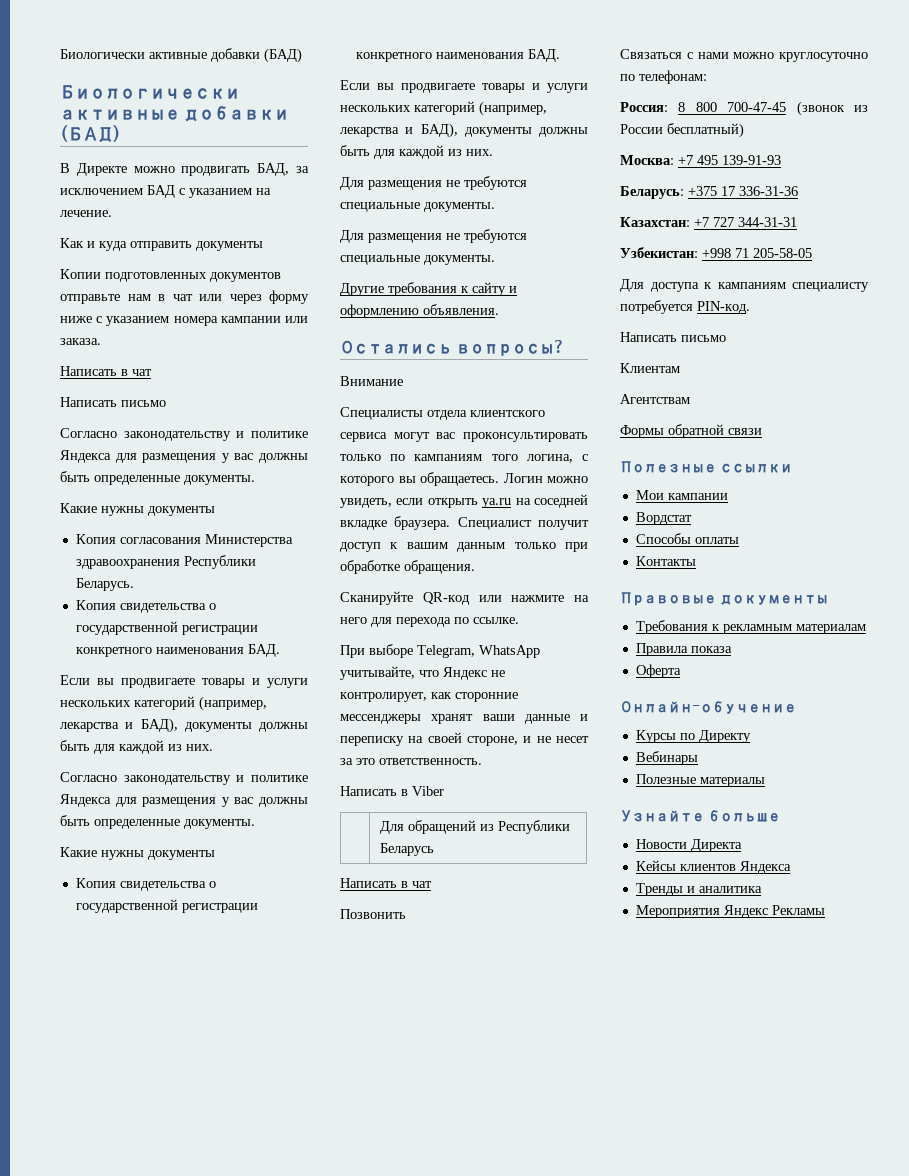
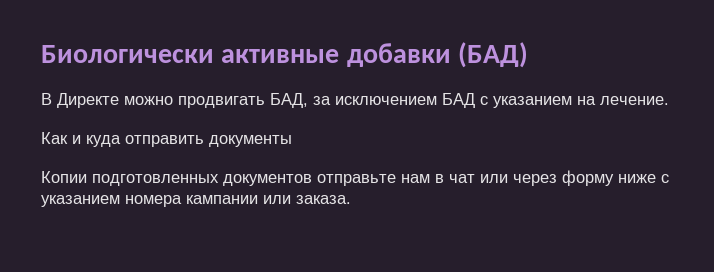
[60,48,302,63] [60,85,240,99] [60,106,290,122] [60,125,121,143] Биологически активные добавки (БАД) // Биологически активные добавки (БАД) -> [41,42,529,68] Биологически активные добавки (БАД)
[60,366,152,376] [60,397,166,407] [60,428,308,441] [60,450,308,463] [60,471,255,485] [60,503,215,516] [75,534,293,547] [75,555,256,569] [75,578,134,591] [75,600,216,613] [75,621,258,635] [75,644,280,657] [60,675,308,688] [60,696,267,711] [60,718,308,733] [60,740,213,754] [60,772,308,785] [60,794,308,807] [60,815,255,829] [60,847,215,860] [75,878,216,891] [75,899,258,913] [355,49,560,62] [340,80,588,93] [340,101,547,116] [340,123,588,138] [340,145,493,159] [340,176,527,190] [340,202,495,212] [340,229,527,243] [340,255,495,265] [340,282,517,296] [340,304,499,318] [340,340,566,356] [340,376,403,386] [340,407,545,420] [340,432,588,442] [340,454,588,463] [340,472,588,486] [340,494,588,508] [340,516,589,530] [340,542,588,552] [340,560,475,574] [340,591,589,605] [340,617,519,627] [340,644,540,658] [340,666,505,680] [340,692,518,702] [340,714,588,724] [340,732,589,746] [340,758,482,765] [340,786,444,796] [379,820,570,834] [379,843,434,856] [340,878,432,888] [340,909,406,919] [620,49,868,62] [620,70,707,84] [620,101,868,116] [620,123,744,138] [620,155,781,165] [620,186,798,199] [620,217,797,227] [620,247,812,258] [620,279,869,292] [620,300,750,314] [620,332,726,342] [620,363,680,373] [620,394,690,404] [620,424,762,438] [620,461,792,473] [635,490,728,500] [635,512,692,525] [635,533,739,544] [635,556,696,566] [620,592,828,606] [635,620,866,634] [635,643,732,656] [635,664,681,678] [620,701,796,714] [635,730,751,743] [635,751,698,765] [635,774,765,787] [620,810,780,822] [635,839,742,852] [635,860,791,874] [635,883,762,896] [635,905,825,918] // Написать в чат // Написать письмо // Согласно законодательству и политике Яндекса для размещения у вас должны быть определенные документы. // Какие нужны документы // Копия согласования Министерства здравоохранения Республики Беларусь. // Копия свидетельства о государственной регистрации конкретного наименования БАД. // Если вы продвигаете товары и услуги нескольких категорий (например, лекарства и БАД), документы должны быть для каждой из них. // Согласно законодательству и политике Яндекса для размещения у вас должны быть определенные документы. // Какие нужны документы // Копия свидетельства о государственной регистрации конкретного наименования БАД. // Если вы продвигаете товары и услуги нескольких категорий (например, лекарства и БАД), документы должны быть для каждой из них. // Для размещения не требуются специальные документы. // Для размещения не требуются специальные документы. // Другие требования к сайту и оформлению объявления. // Остались вопросы? // Внимание // Специалисты отдела клиентского сервиса могут вас проконсультировать только по кампаниям того логина, с которого вы обращаетесь. Логин можно увидеть, если открыть ya.ru на соседней вкладке браузера. Специалист получит доступ к вашим данным только при обработке обращения. // Сканируйте QR-код или нажмите на него для перехода по ссылке. // При выборе Telegram, WhatsApp учитывайте, что Яндекс не контролирует, как сторонние мессенджеры хранят ваши данные и переписку на своей стороне, и не несет за это ответственность. // Написать в Viber // | Для обращений из Республики Беларусь // Написать в чат // Позвонить // Связаться с нами можно круглосуточно по телефонам: // Россия: 8 800 700-47-45 (звонок из России бесплатный) // Москва: +7 495 139-91-93 // Беларусь: +375 17 336-31-36 // Казахстан: +7 727 344-31-31 // Узбекистан: +998 71 205-58-05 // Для доступа к кампаниям специалисту потребуется PIN-код. // Написать письмо // Клиентам // Агентствам // Формы обратной связи // Полезные ссылки // Мои кампании // Вордстат // Способы оплаты // Контакты // Правовые документы // Требования к рекламным материалам // Правила показа // Оферта // Онлайн-обучение // Курсы по Директу // Вебинары // Полезные материалы // Узнайте больше // Новости Директа // Кейсы клиентов Яндекса // Тренды и аналитика // Мероприятия Яндекс Рекламы -> (351, 199) none

